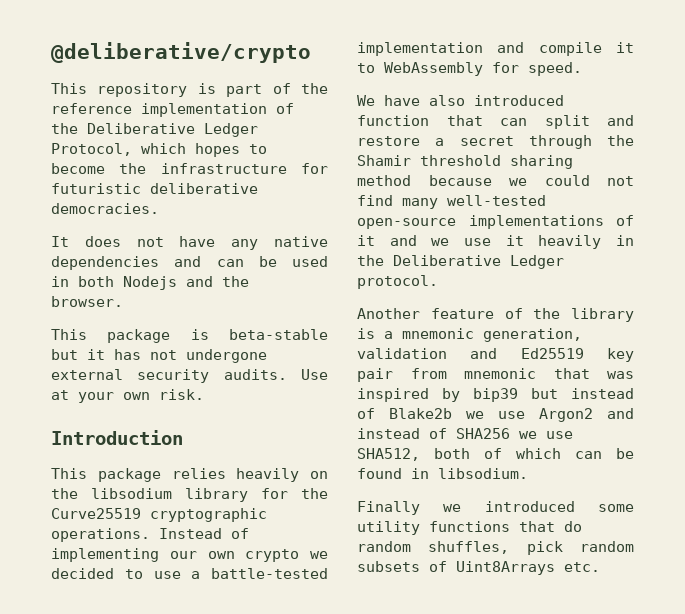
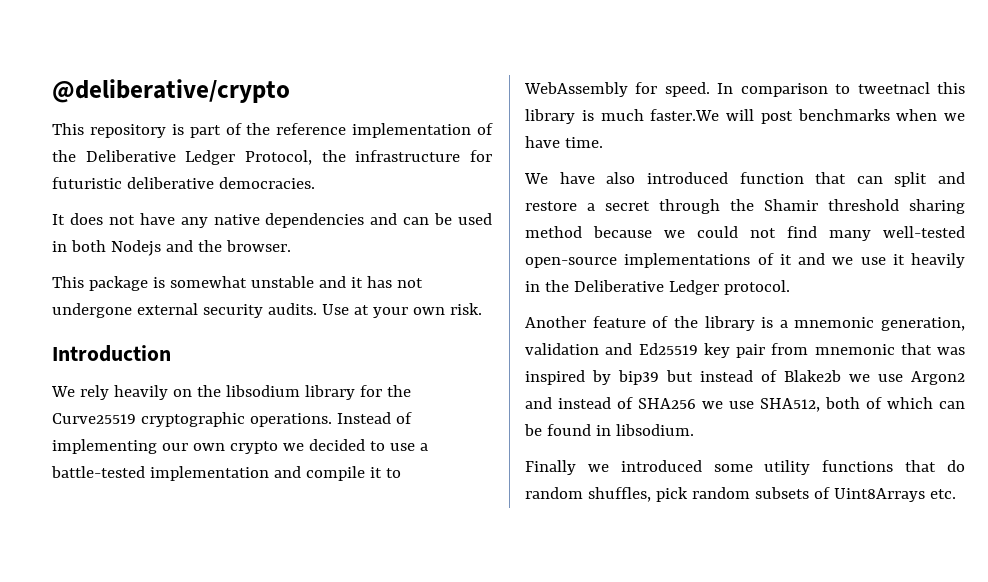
[141,143,267,157] [51,163,105,174] which hopes to become -> (312, 157) none
[229,329,328,340] [51,349,78,360] beta-stable but -> [169,276,346,288] somewhat unstable and
[51,468,226,482] This package relies -> [51,385,109,400] We rely
(582, 69) none -> [717,82,965,97] [525,109,965,124] [525,136,603,148] In comparison to tweetnacl this library is much faster.We will post benchmarks when we have time.

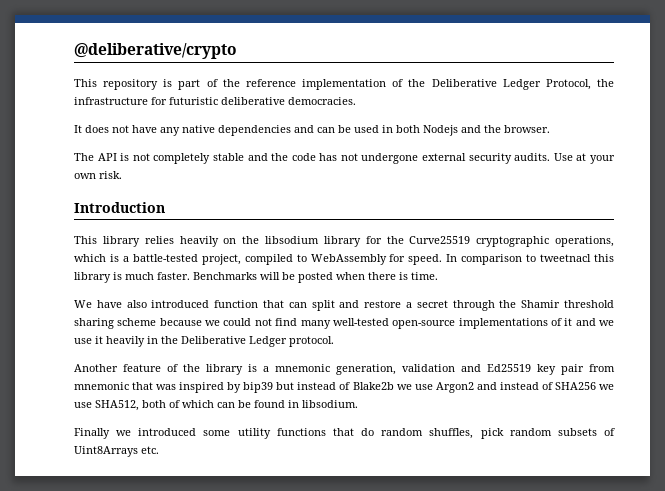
[52,276,363,291] This package is somewhat unstable and it -> [74,153,316,164] The API is not completely stable and the code
[51,385,109,400] We rely -> [74,236,174,247] This library relies
[249,412,412,427] [52,439,428,454] [51,466,382,481] operations. Instead of implementing our own crypto we decided to use a battle-tested implementation and compile it -> [555,236,614,247] [74,254,293,265] operations, which is a battle-tested project, compiled
[650,109,965,124] [525,136,560,148] faster.We will post benchmarks when we have -> [157,272,408,283] faster. Benchmarks will be posted when there is
[525,226,582,238] method -> [117,318,157,326] scheme

